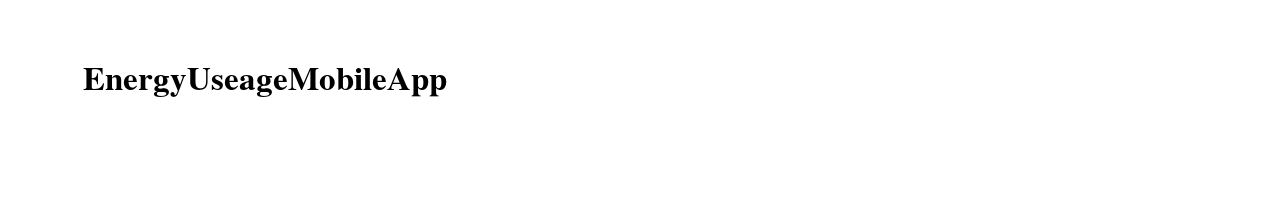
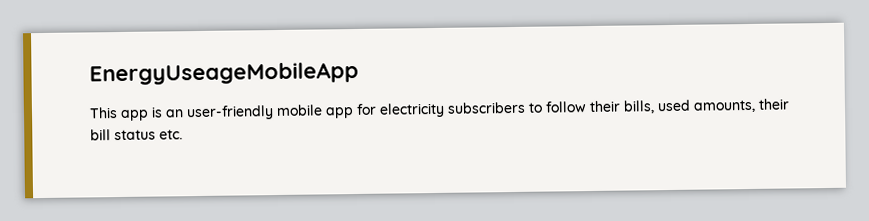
(447, 82) none -> [89,98,790,121] [90,129,183,141] // This app is an user-friendly mobile app for electricity subscribers to follow their bills, used amounts, their bill status etc.

